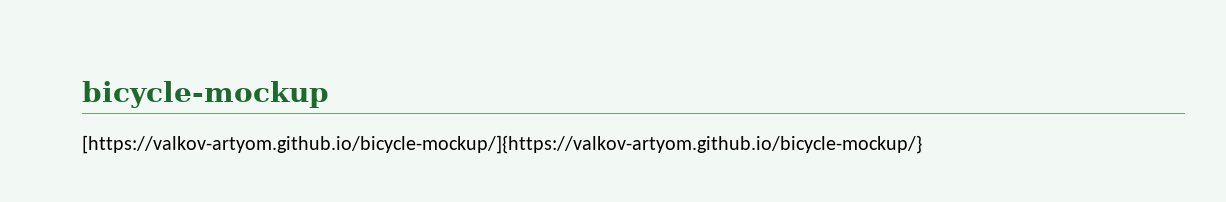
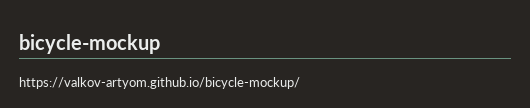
[82,135,922,154] [https://valkov-artyom.github.io/bicycle-mockup/]{https://valkov-artyom.github.io/bicycle-mockup/} -> [19,77,300,89] https://valkov-artyom.github.io/bicycle-mockup/

